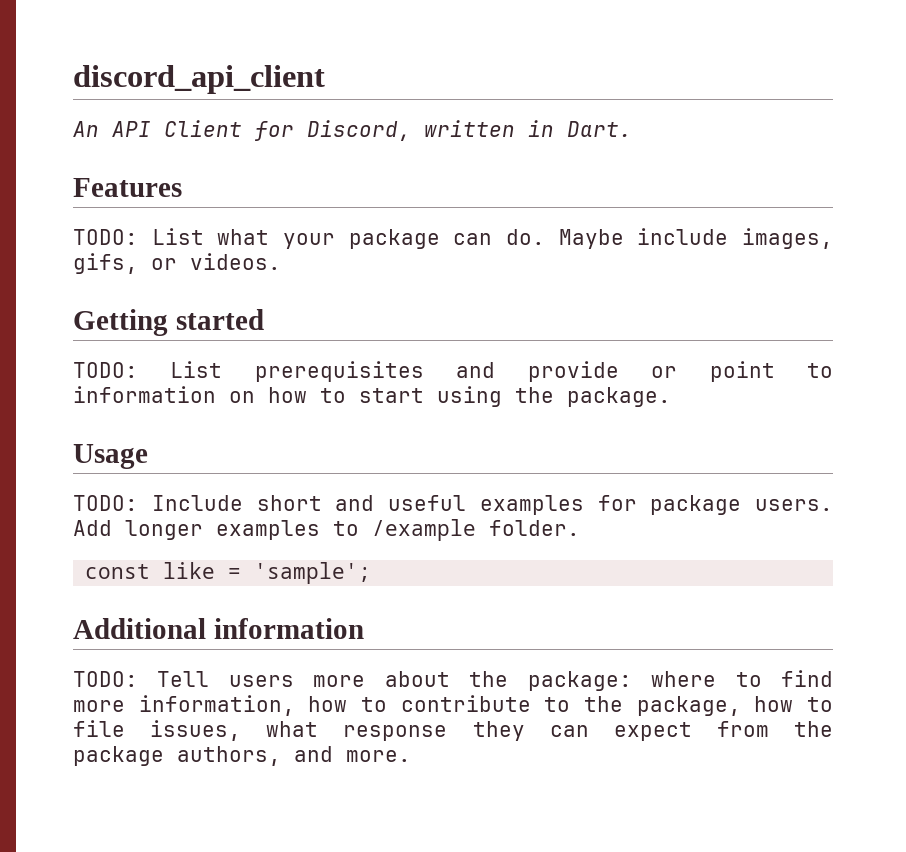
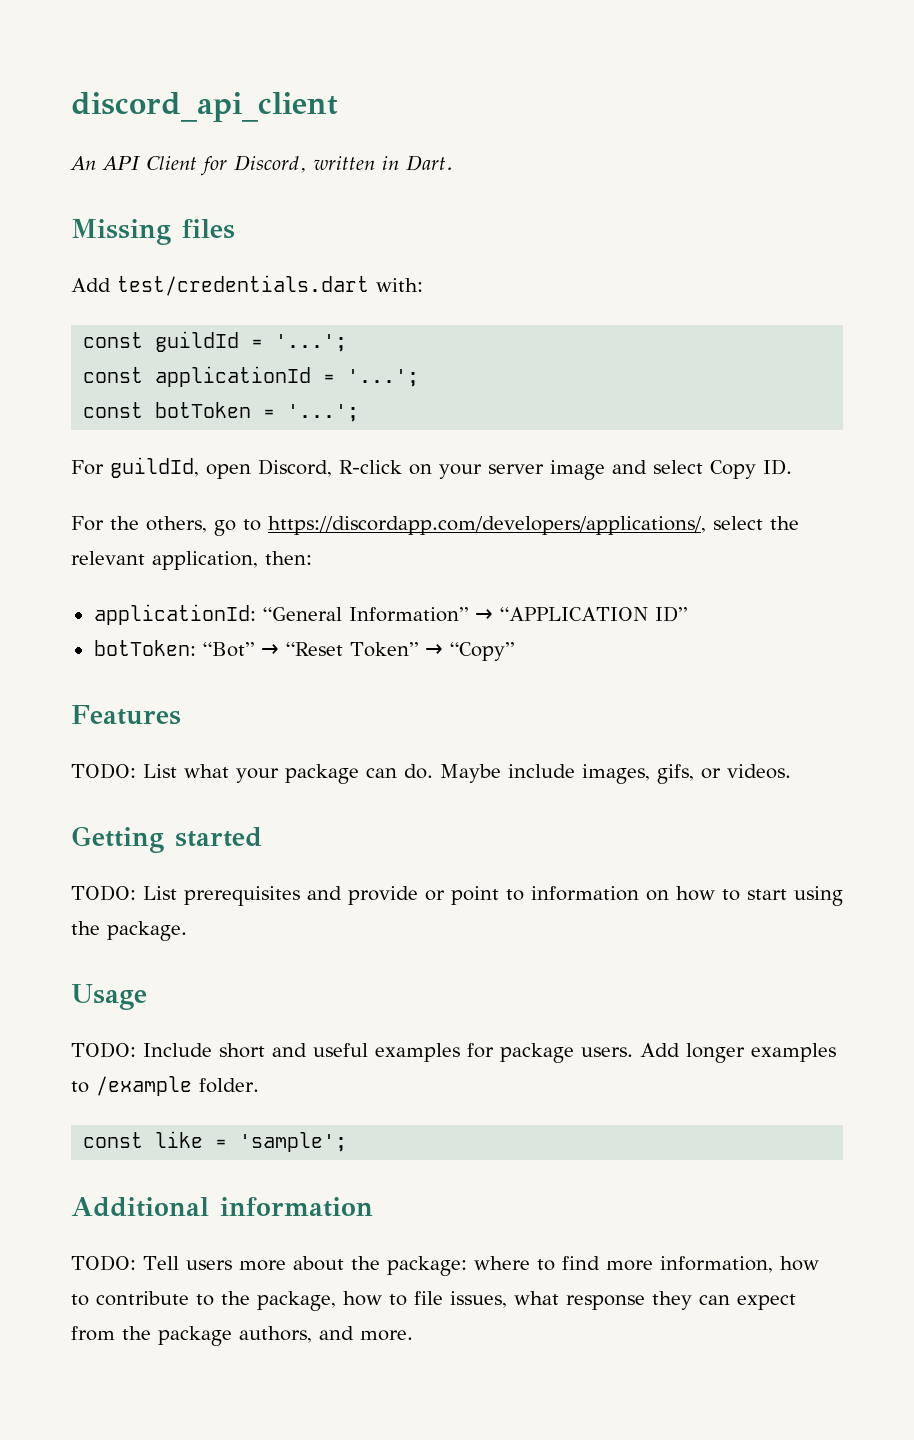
(632, 129) none -> [71,219,235,245] [71,275,423,296] [83,331,348,352] [83,366,420,387] [83,402,360,422] [71,457,792,480] [71,516,799,536] [71,551,312,570] [93,604,687,625] [93,640,514,661] // Missing files // Add test/credentials.dart with: // const guildId = '...'; // const applicationId = '...'; // const botToken = '...'; // For guildId, open Discord, R-click on your server image and select Copy ID. // For the others, go to https://discordapp.com/developers/applications/, select the relevant application, then: // applicationId: “General Information” → “APPLICATION ID” // botToken: “Bot” → “Reset Token” → “Copy”

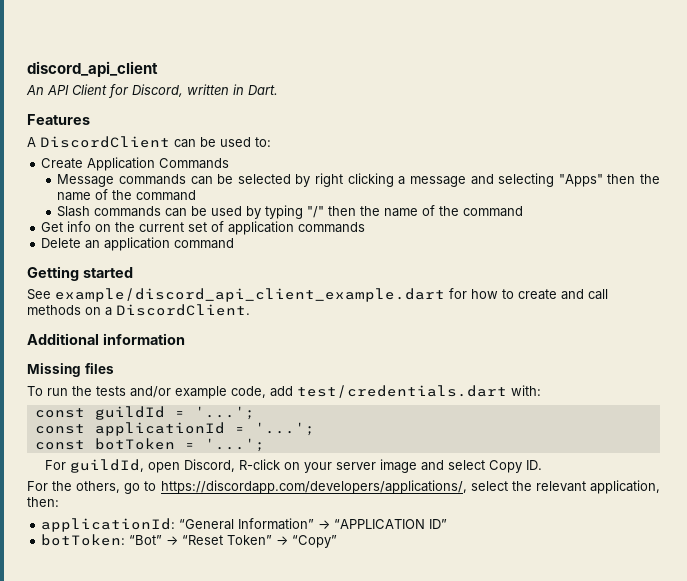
[71,219,235,245] [71,278,111,292] Missing files // Add -> [27,114,90,125] [27,136,271,148] [41,157,230,171] [57,173,660,187] [57,189,197,201] [57,205,524,219] [41,221,366,235] [41,237,235,251] [27,266,133,281] [27,288,608,302] [27,304,250,316] [27,333,185,345] [27,363,114,377] [27,386,293,399] Features // A DiscordClient can be used to: // Create Application Commands // Message commands can be selected by right clicking a message and selecting "Apps" then the name of the command // Slash commands can be used by typing "/" then the name of the command // Get info on the current set of application commands // Delete an application command // Getting started // See example/discord_api_client_example.dart for how to create and call methods on a DiscordClient. // Additional information // Missing files // To run the tests and/or example code, add
[71,705,181,725] [71,763,791,784] [71,826,262,853] [71,885,843,906] [71,921,187,941] [71,984,147,1010] [71,1042,836,1063] [71,1076,259,1096] [83,1131,348,1152] [71,1197,373,1217] [71,1255,819,1276] [71,1291,796,1311] [71,1326,413,1346] // Features // TODO: List what your package can do. Maybe include images, gifs, or videos. // Getting started // TODO: List prerequisites and provide or point to information on how to start using the package. // Usage // TODO: Include short and useful examples for package users. Add longer examples to /example folder. // const like = 'sample'; // Additional information // TODO: Tell users more about the package: where to find more information, how to contribute to the package, how to file issues, what response they can expect from the package authors, and more. -> (338, 541) none

